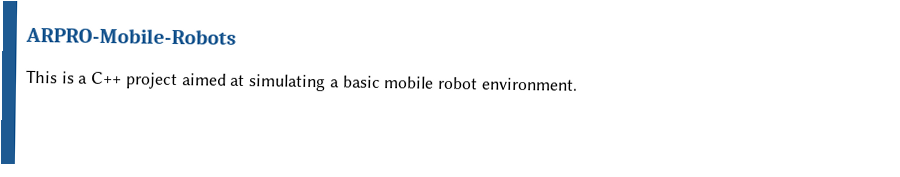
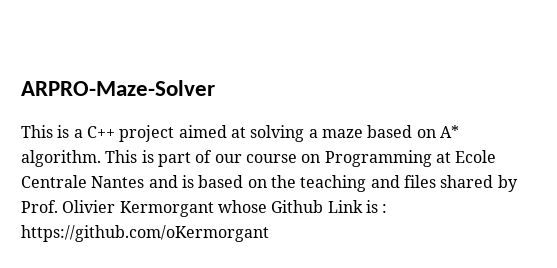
[25,26,236,45] ARPRO-Mobile-Robots -> [21,80,215,96] ARPRO-Maze-Solver
[248,74,578,92] simulating a basic mobile robot environment. -> [250,125,459,142] [21,150,497,167] [21,175,518,192] [21,200,388,217] [21,225,269,242] solving a maze based on A* algorithm. This is part of our course on Programming at Ecole Centrale Nantes and is based on the teaching and files shared by Prof. Olivier Kermorgant whose Github Link is : https://github.com/oKermorgant

